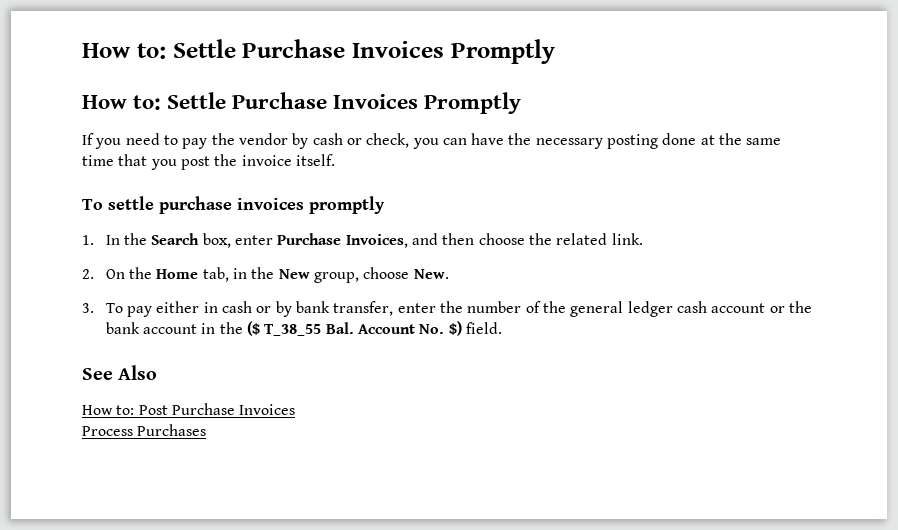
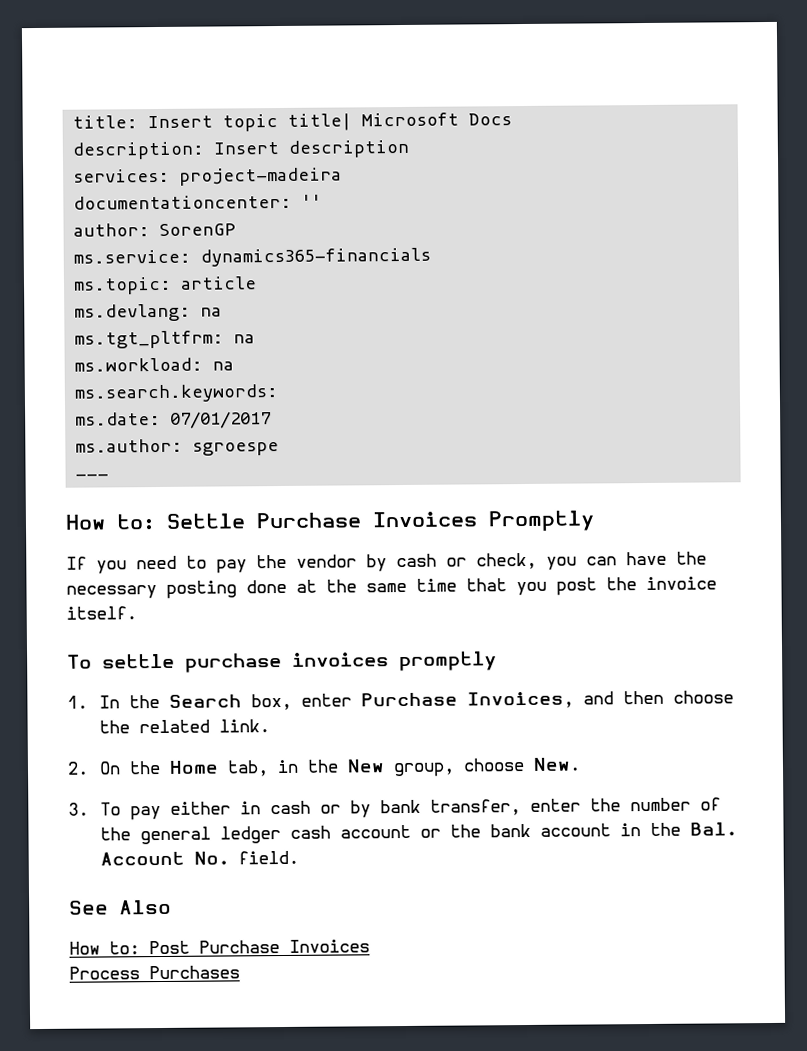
[82,39,555,64] How to: Settle Purchase Invoices Promptly -> [72,112,513,132] [72,139,410,160] [73,167,343,186] [73,194,323,210] [73,223,237,237] [73,247,432,267] [73,276,258,295] [74,303,223,322] [74,330,256,349] [74,357,235,372] [74,384,279,403] [75,411,272,429] [75,438,280,456] [75,473,110,480] title: Insert topic title| Microsoft Docs // description: Insert description // services: project-madeira // documentationcenter: '' // author: SorenGP // ms.service: dynamics365-financials // ms.topic: article // ms.devlang: na // ms.tgt_pltfrm: na // ms.workload: na // ms.search.keywords: // ms.date: 07/01/2017 // ms.author: sgroespe // ---
[247,321,322,336] ($ T_38_55 -> (681, 829) none
[448,321,462,336] $) -> (229, 858) none

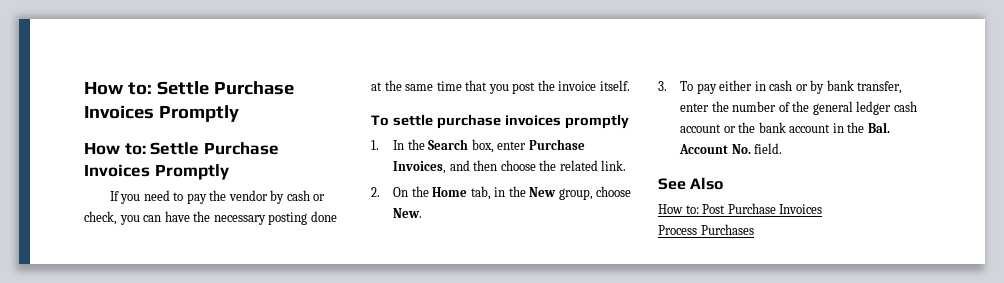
[72,112,513,132] [72,139,410,160] [73,167,343,186] [73,194,323,210] [73,223,237,237] [73,247,432,267] [73,276,258,295] [74,303,223,322] [74,330,256,349] [74,357,235,372] [74,384,279,403] [75,411,272,429] [75,438,280,456] [75,473,110,480] title: Insert topic title| Microsoft Docs // description: Insert description // services: project-madeira // documentationcenter: '' // author: SorenGP // ms.service: dynamics365-financials // ms.topic: article // ms.devlang: na // ms.tgt_pltfrm: na // ms.workload: na // ms.search.keywords: // ms.date: 07/01/2017 // ms.author: sgroespe // --- -> [84,81,294,95] [84,105,239,122] How to: Settle Purchase Invoices Promptly

